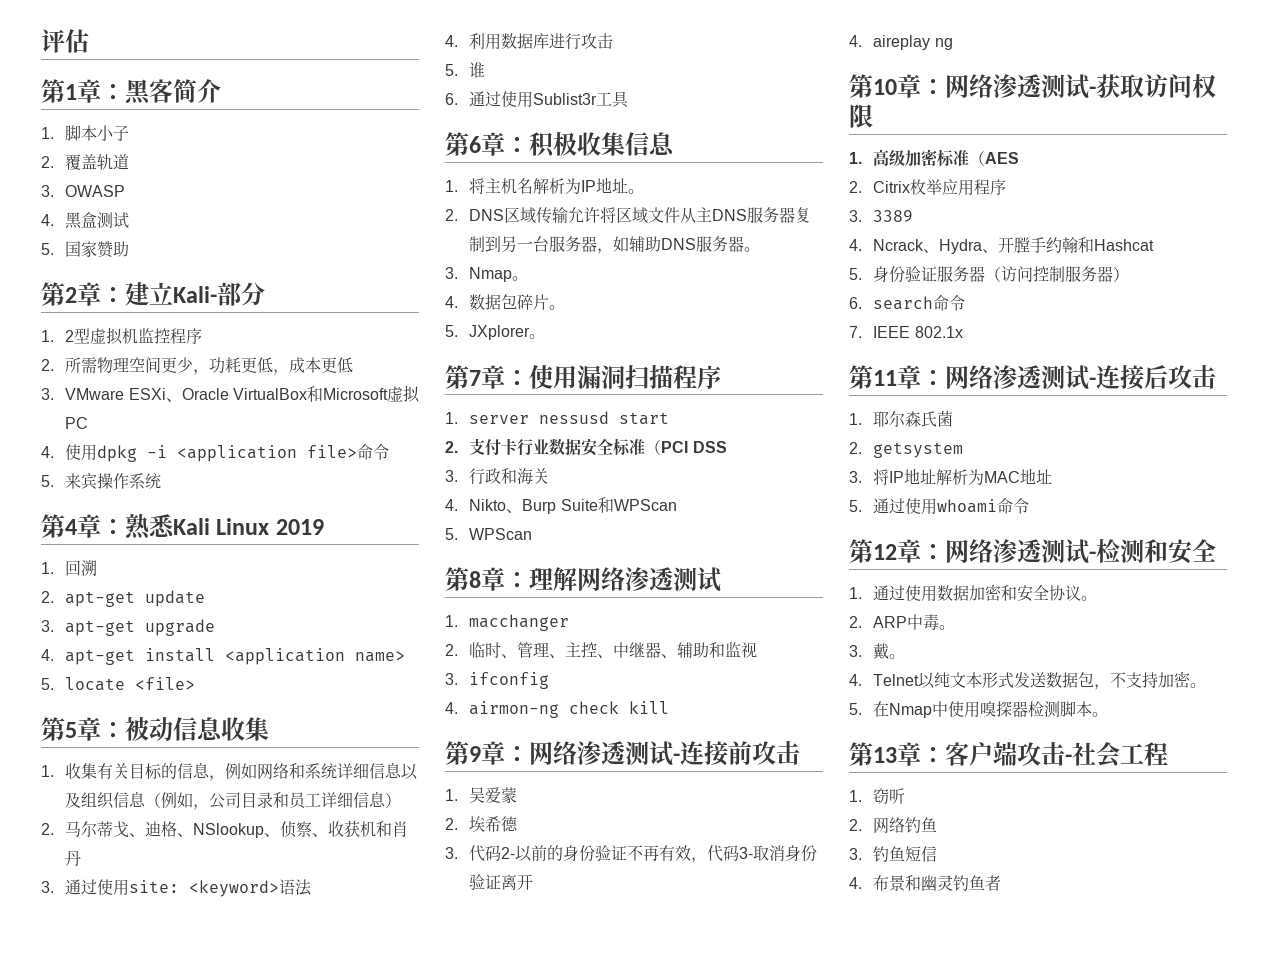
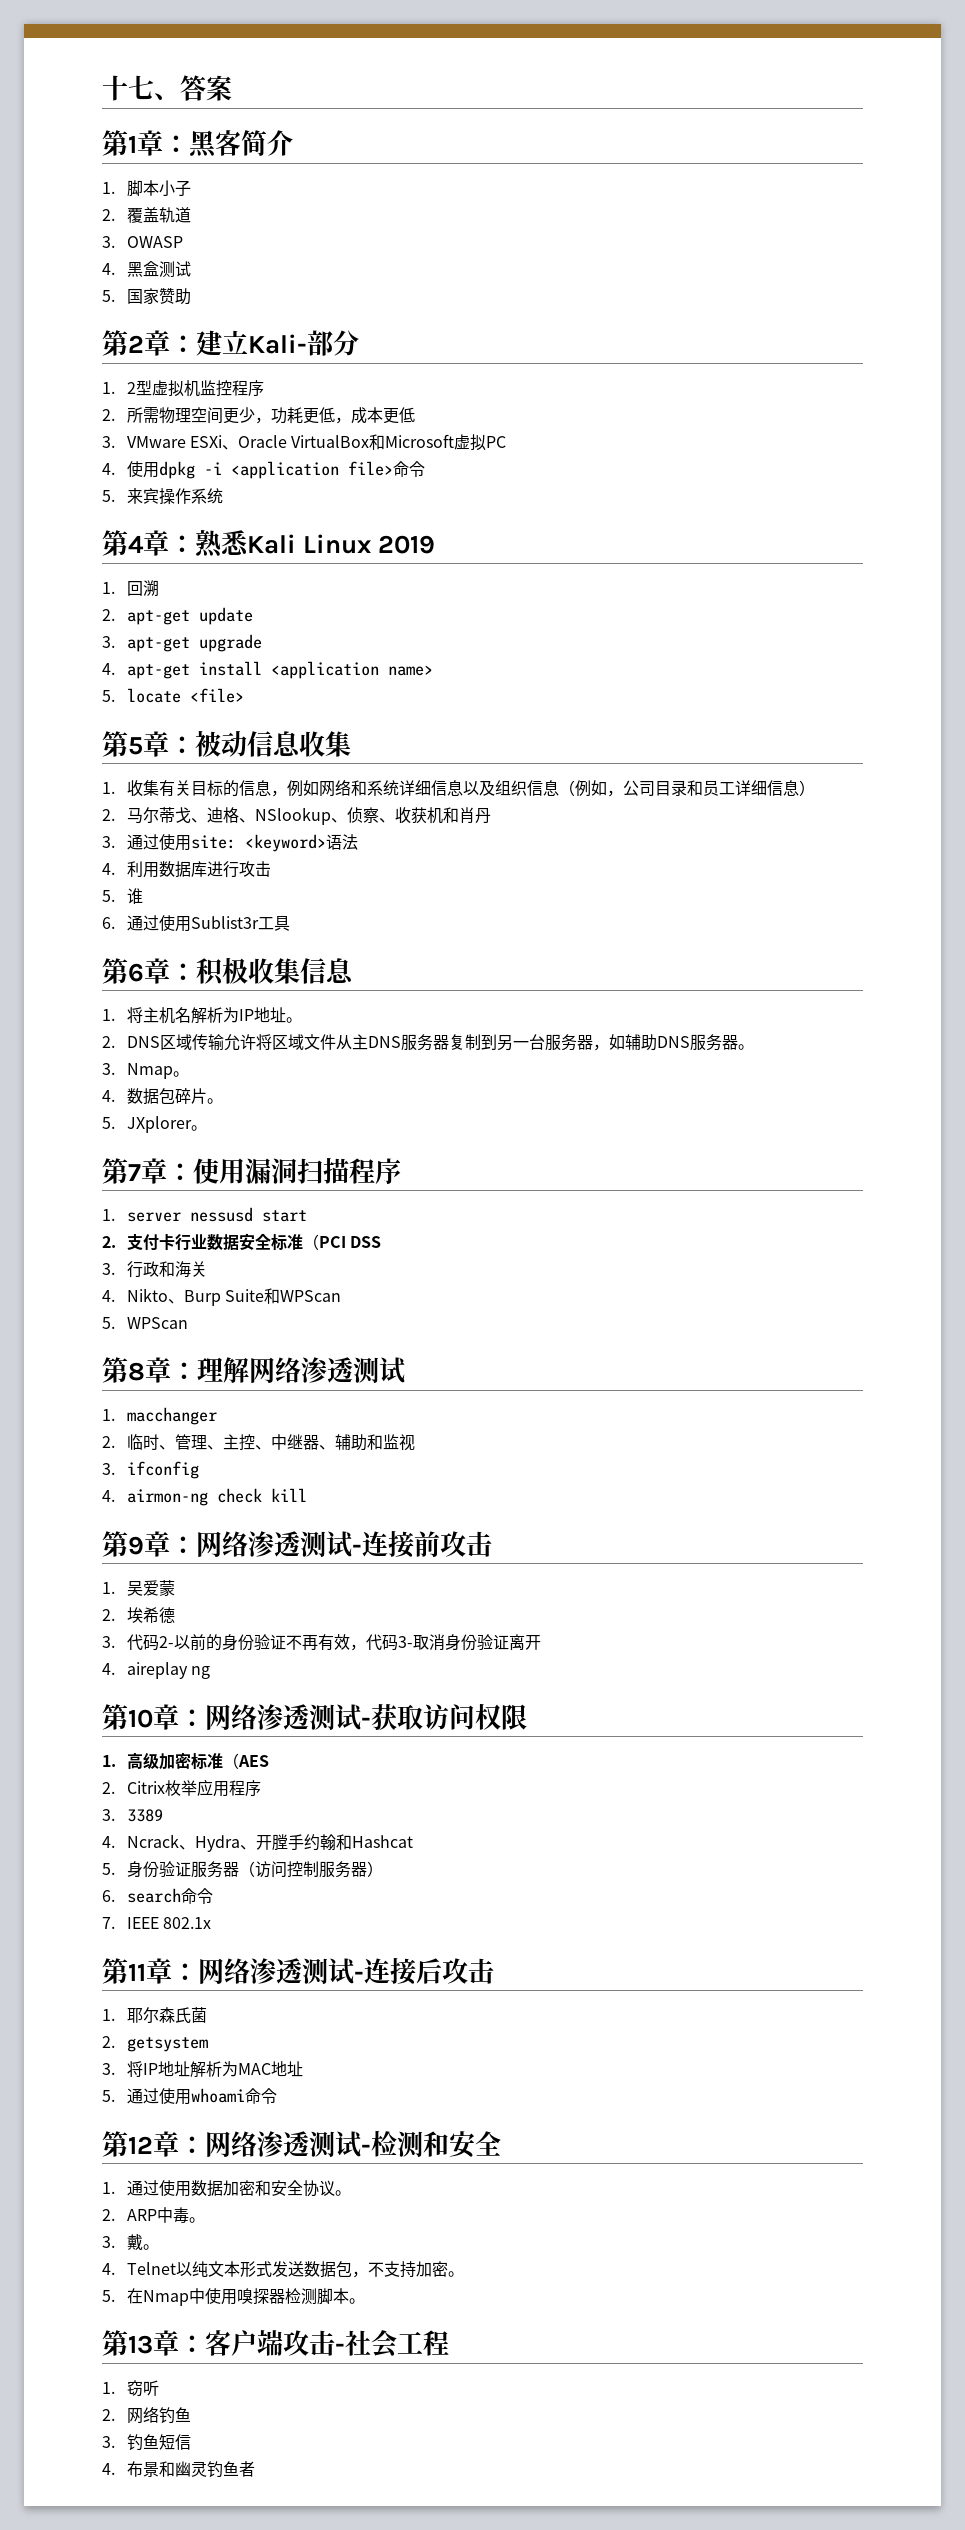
[41,29,89,53] 评估 -> [102,75,232,101] 十七、答案

